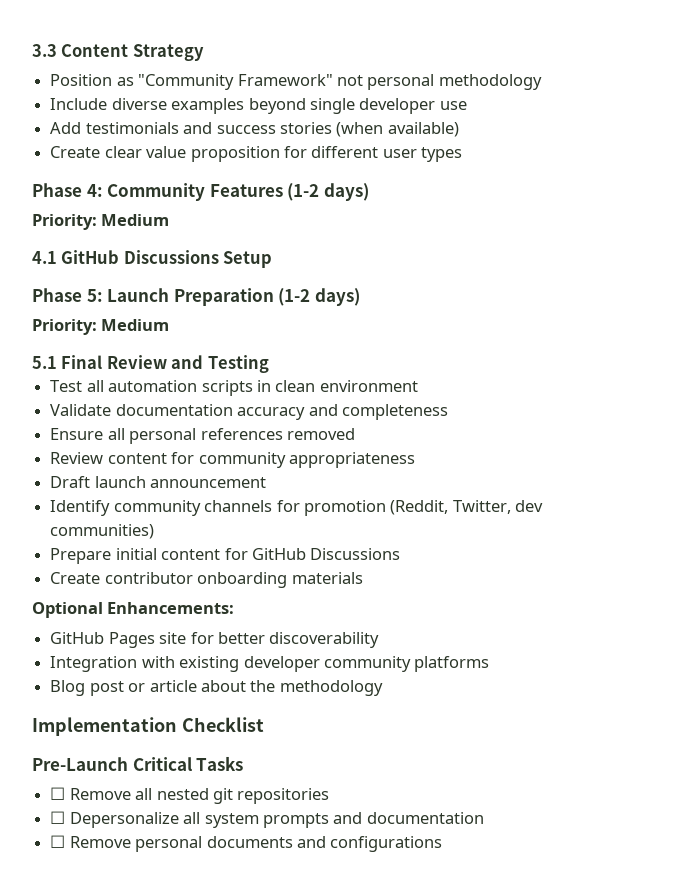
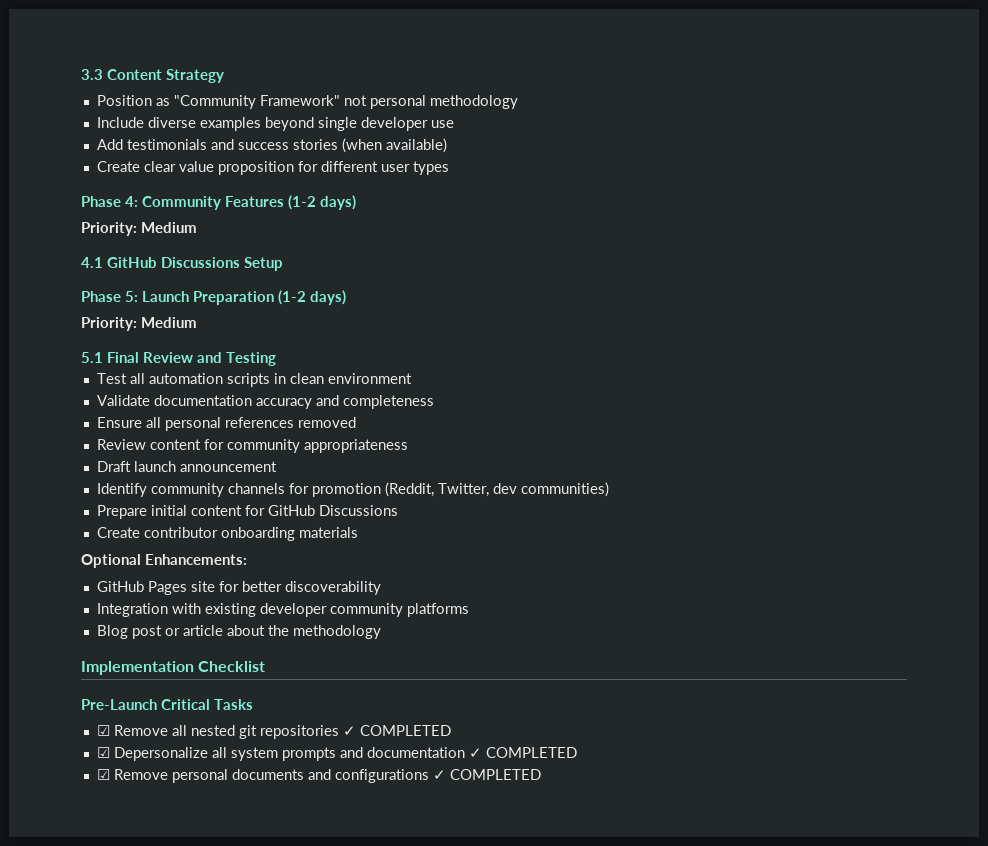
[50,787,66,800] ☐ -> [96,725,110,736] ☑
[50,811,66,824] // ☐ -> [342,725,451,736] [96,747,110,758] ✓ COMPLETED // ☑
[50,835,66,848] // ☐ -> [468,747,577,758] [96,769,110,780] ✓ COMPLETED // ☑
(443, 844) none -> [432,769,541,780] ✓ COMPLETED

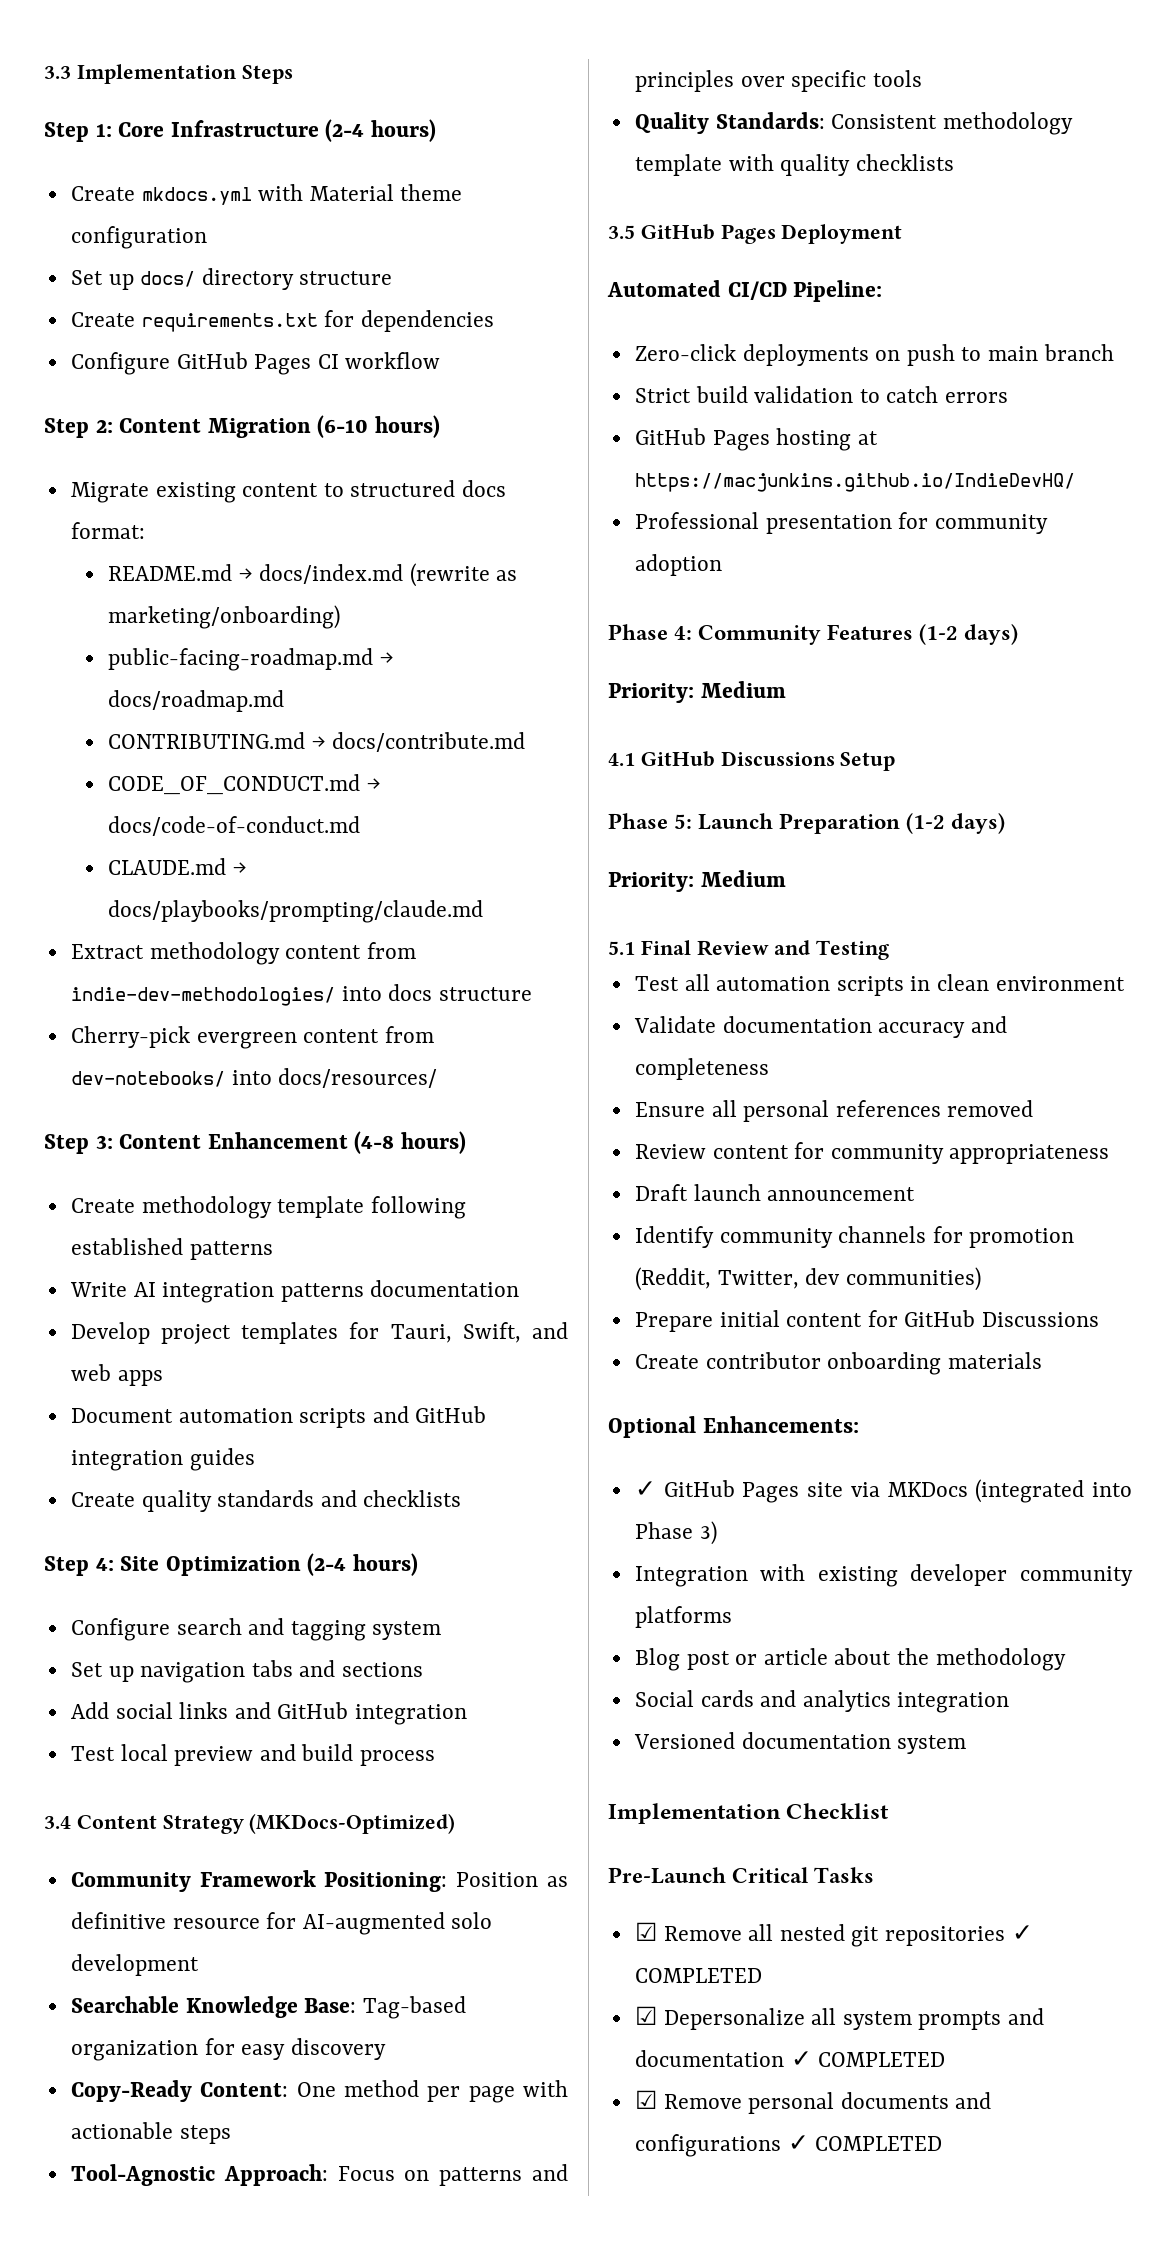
[107,69,224,83] [96,95,518,109] [96,117,454,131] [96,138,447,153] [96,161,449,175] Content Strategy // Position as "Community Framework" not personal methodology // Include diverse examples beyond single developer use // Add testimonials and success stories (when available) // Create clear value proposition for different user types -> [76,64,293,84] [44,119,437,142] [70,184,463,205] [70,226,207,249] [70,268,393,290] [70,310,494,332] [70,352,441,375] [44,415,441,438] [70,480,507,503] [70,522,145,539] [107,563,518,587] [107,605,340,629] [107,648,394,671] [107,690,284,712] [107,732,526,752] [107,774,381,795] [107,816,360,836] [107,858,247,875] [107,900,483,923] [70,942,416,965] [70,984,532,1006] [70,1026,434,1049] [70,1068,438,1088] [44,1131,467,1154] [70,1196,466,1219] [70,1238,273,1260] [69,1280,520,1303] [70,1322,568,1344] [70,1364,163,1386] [70,1406,487,1428] [70,1448,255,1471] [70,1490,462,1512] [44,1553,419,1576] [70,1618,442,1641] [70,1660,424,1683] [70,1702,468,1725] [70,1744,436,1766] [44,1813,456,1834] [70,1870,568,1892] [70,1912,493,1935] [70,1954,199,1976] [70,1996,466,2019] [70,2038,386,2061] [70,2080,569,2103] [70,2122,231,2144] [70,2164,568,2186] [634,70,922,92] [634,112,1073,135] [634,154,954,176] [608,224,903,244] [607,280,883,302] [634,344,1114,366] [634,386,1009,403] [634,428,878,451] [634,473,1075,492] [634,512,1048,534] [634,554,722,576] Implementation Steps // Step 1: Core Infrastructure (2-4 hours) // Create mkdocs.yml with Material theme configuration // Set up docs/ directory structure // Create requirements.txt for dependencies // Configure GitHub Pages CI workflow // Step 2: Content Migration (6-10 hours) // Migrate existing content to structured docs format: // README.md → docs/index.md (rewrite as marketing/onboarding) // public-facing-roadmap.md → docs/roadmap.md // CONTRIBUTING.md → docs/contribute.md // CODE_OF_CONDUCT.md → docs/code-of-conduct.md // CLAUDE.md → docs/playbooks/prompting/claude.md // Extract methodology content from indie-dev-methodologies/ into docs structure // Cherry-pick evergreen content from dev-notebooks/ into docs/resources/ // Step 3: Content Enhancement (4-8 hours) // Create methodology template following established patterns // Write AI integration patterns documentation // Develop project templates for Tauri, Swift, and web apps // Document automation scripts and GitHub integration guides // Create quality standards and checklists // Step 4: Site Optimization (2-4 hours) // Configure search and tagging system // Set up navigation tabs and sections // Add social links and GitHub integration // Test local preview and build process // 3.4 Content Strategy (MKDocs-Optimized) // Community Framework Positioning: Position as definitive resource for AI-augmented solo development // Searchable Knowledge Base: Tag-based organization for easy discovery // Copy-Ready Content: One method per page with actionable steps // Tool-Agnostic Approach: Focus on patterns and principles over specific tools // Quality Standards: Consistent methodology template with quality checklists // 3.5 GitHub Pages Deployment // Automated CI/CD Pipeline: // Zero-click deployments on push to main branch // Strict build validation to catch errors // GitHub Pages hosting at https://macjunkins.github.io/IndieDevHQ/ // Professional presentation for community adoption
(247, 559) none -> [634,1481,656,1497] ✓
[218,581,381,595] for better discoverability -> [850,1479,1132,1503] [634,1521,717,1545] via MKDocs (integrated into Phase 3)
(381, 632) none -> [634,1690,1010,1713] [633,1732,967,1754] // Social cards and analytics integration // Versioned documentation system

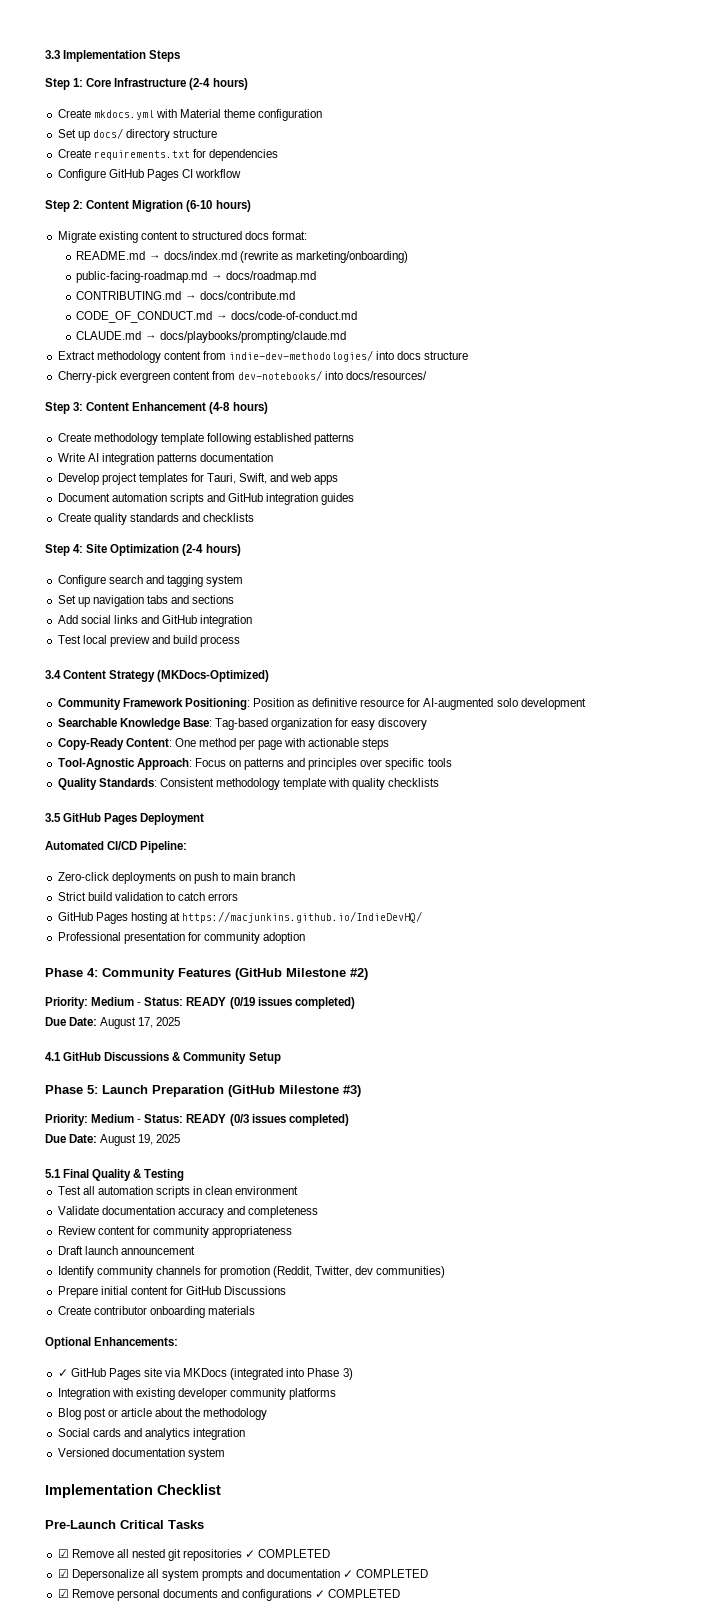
[919,624,1019,645] [608,681,786,703] (1-2 days) // Priority: Medium -> [235,968,368,980] [45,997,355,1009] [45,1017,181,1029] (GitHub Milestone #2) // Priority: Medium - Status: READY (0/19 issues completed) // Due Date: August 17, 2025
(835, 758) none -> [172,1052,247,1064] & Community
[906,813,1006,834] [608,870,786,892] (1-2 days) // Priority: Medium -> [228,1085,361,1097] [45,1114,349,1126] [45,1134,181,1146] (GitHub Milestone #3) // Priority: Medium - Status: READY (0/3 issues completed) // Due Date: August 19, 2025
[696,940,811,956] Review and -> [92,1169,142,1181] Quality &
[634,1100,1034,1122] // Ensure all personal references removed -> (319, 1212) none

